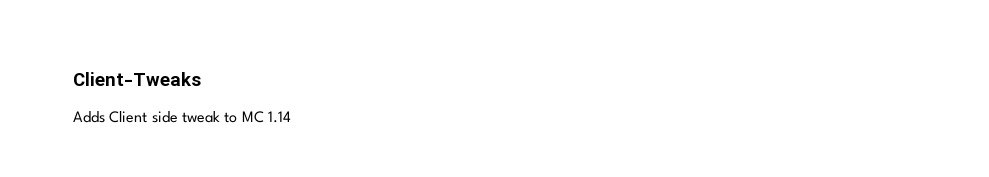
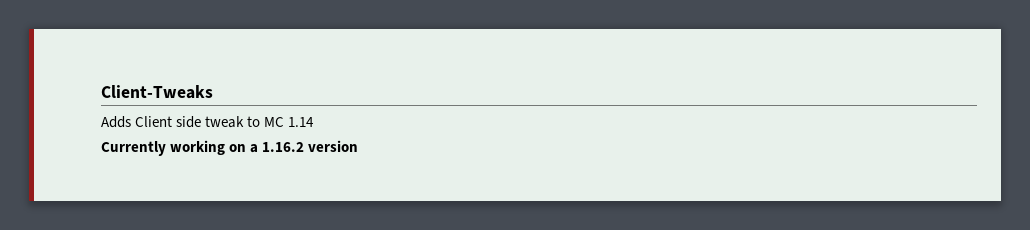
(291, 117) none -> [101,140,359,156] // Currently working on a 1.16.2 version

